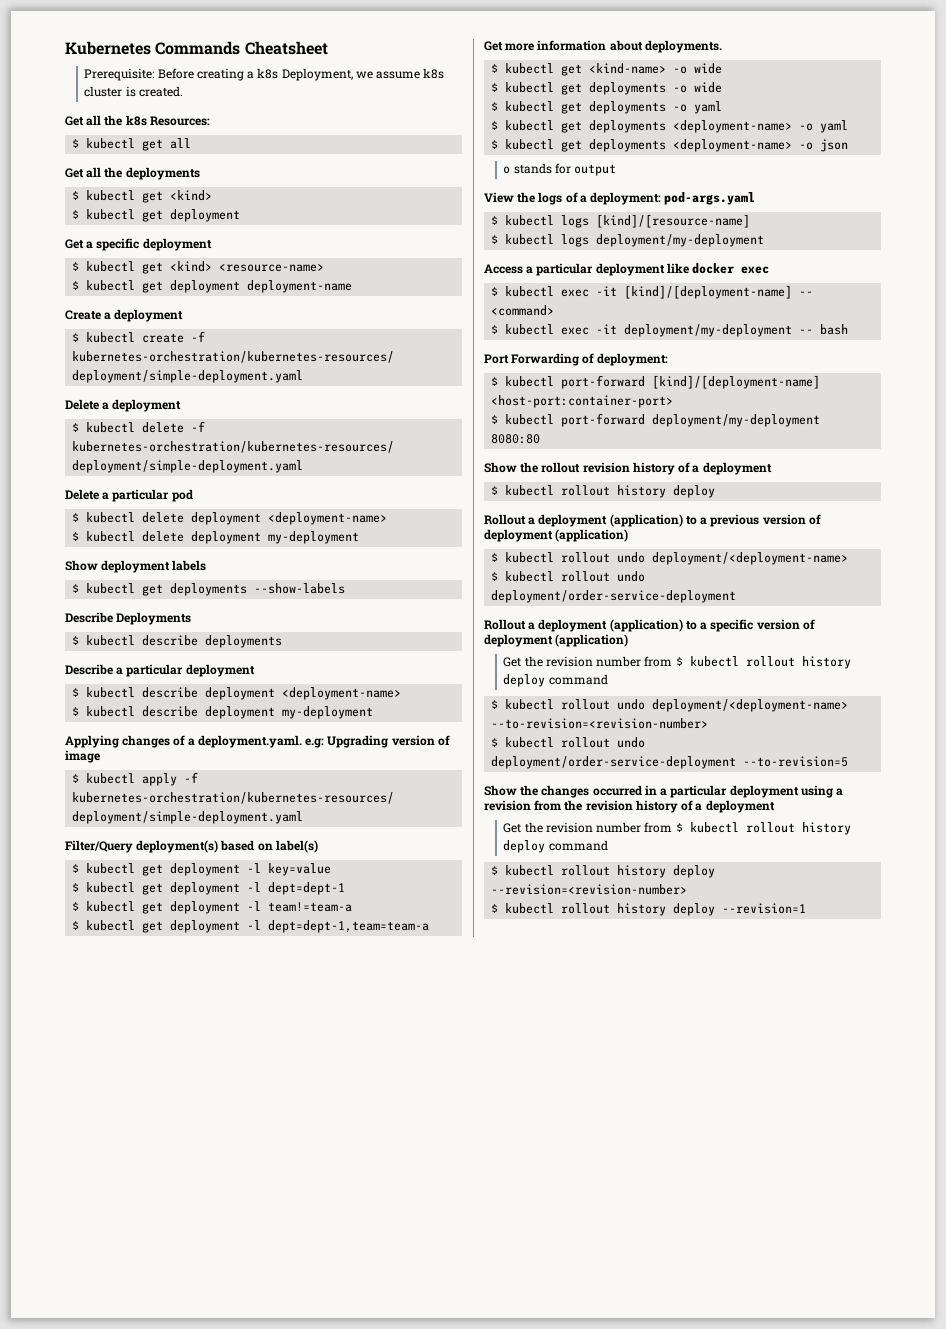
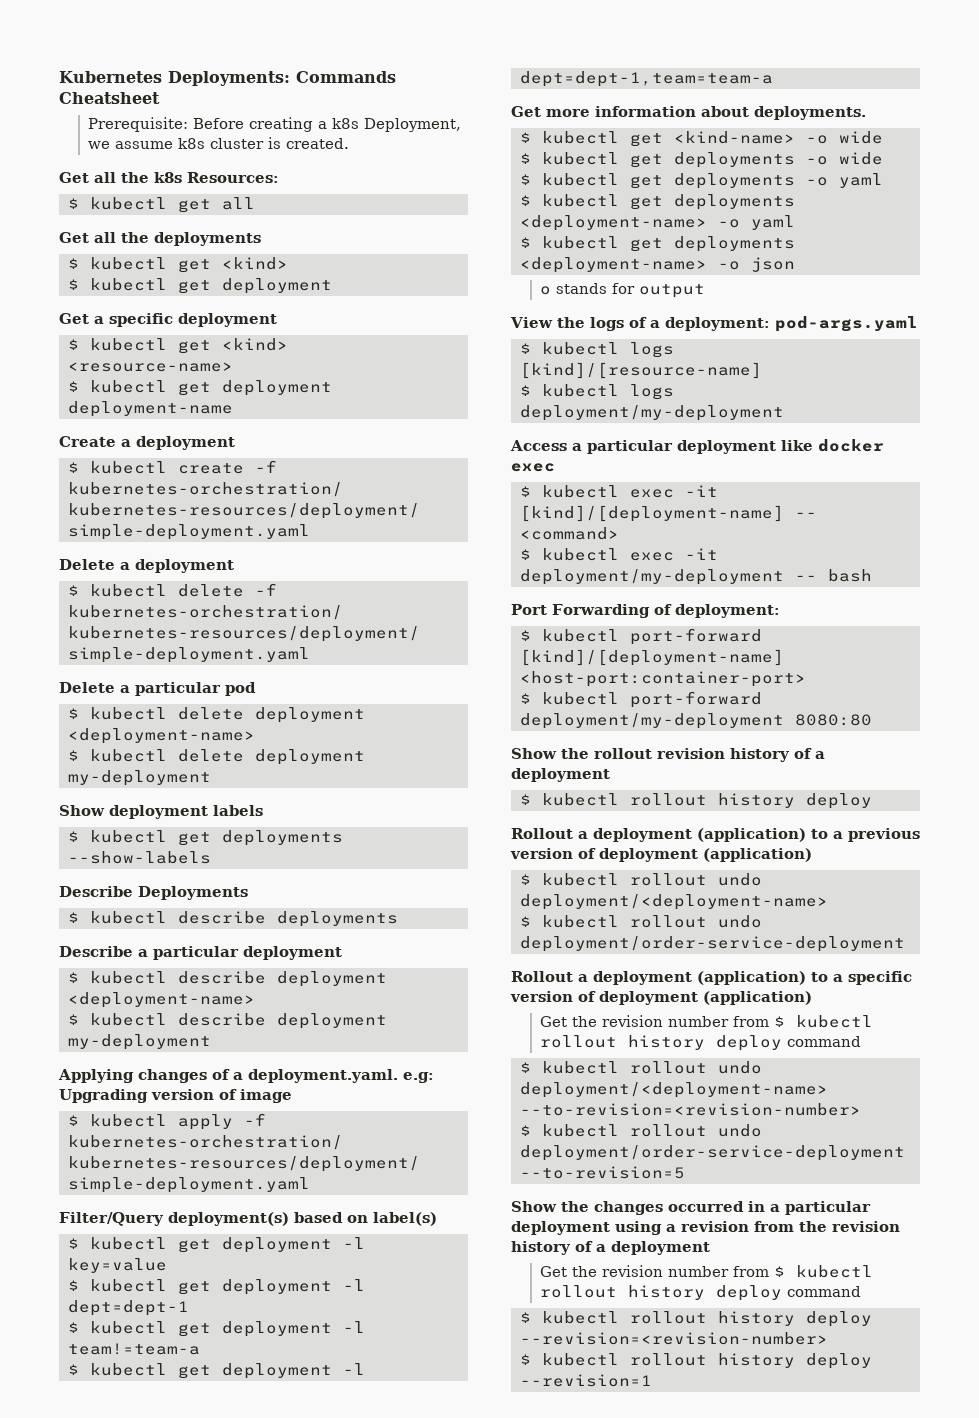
(151, 48) none -> [168,71,290,86] Deployments:

